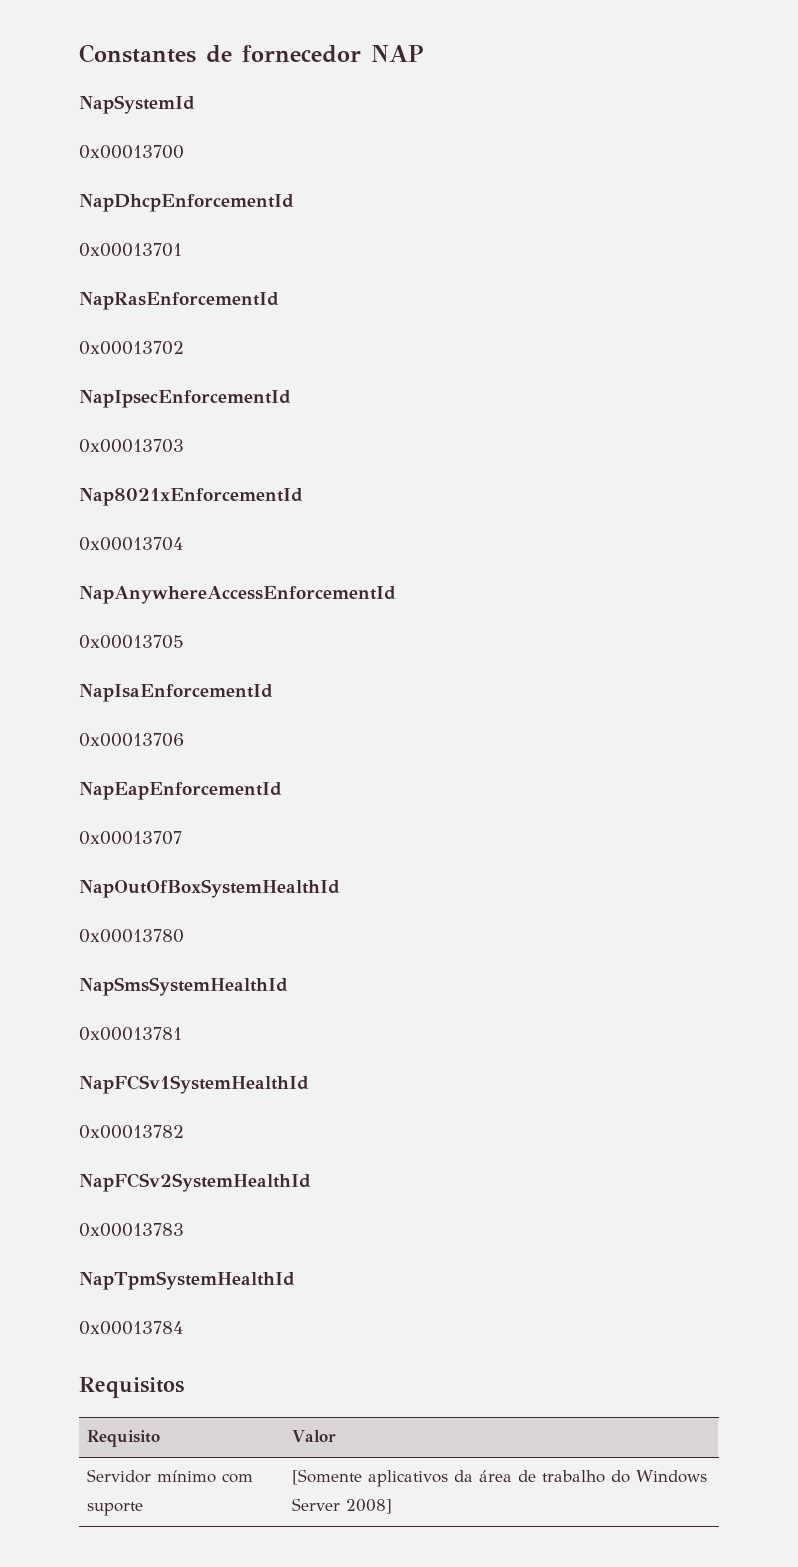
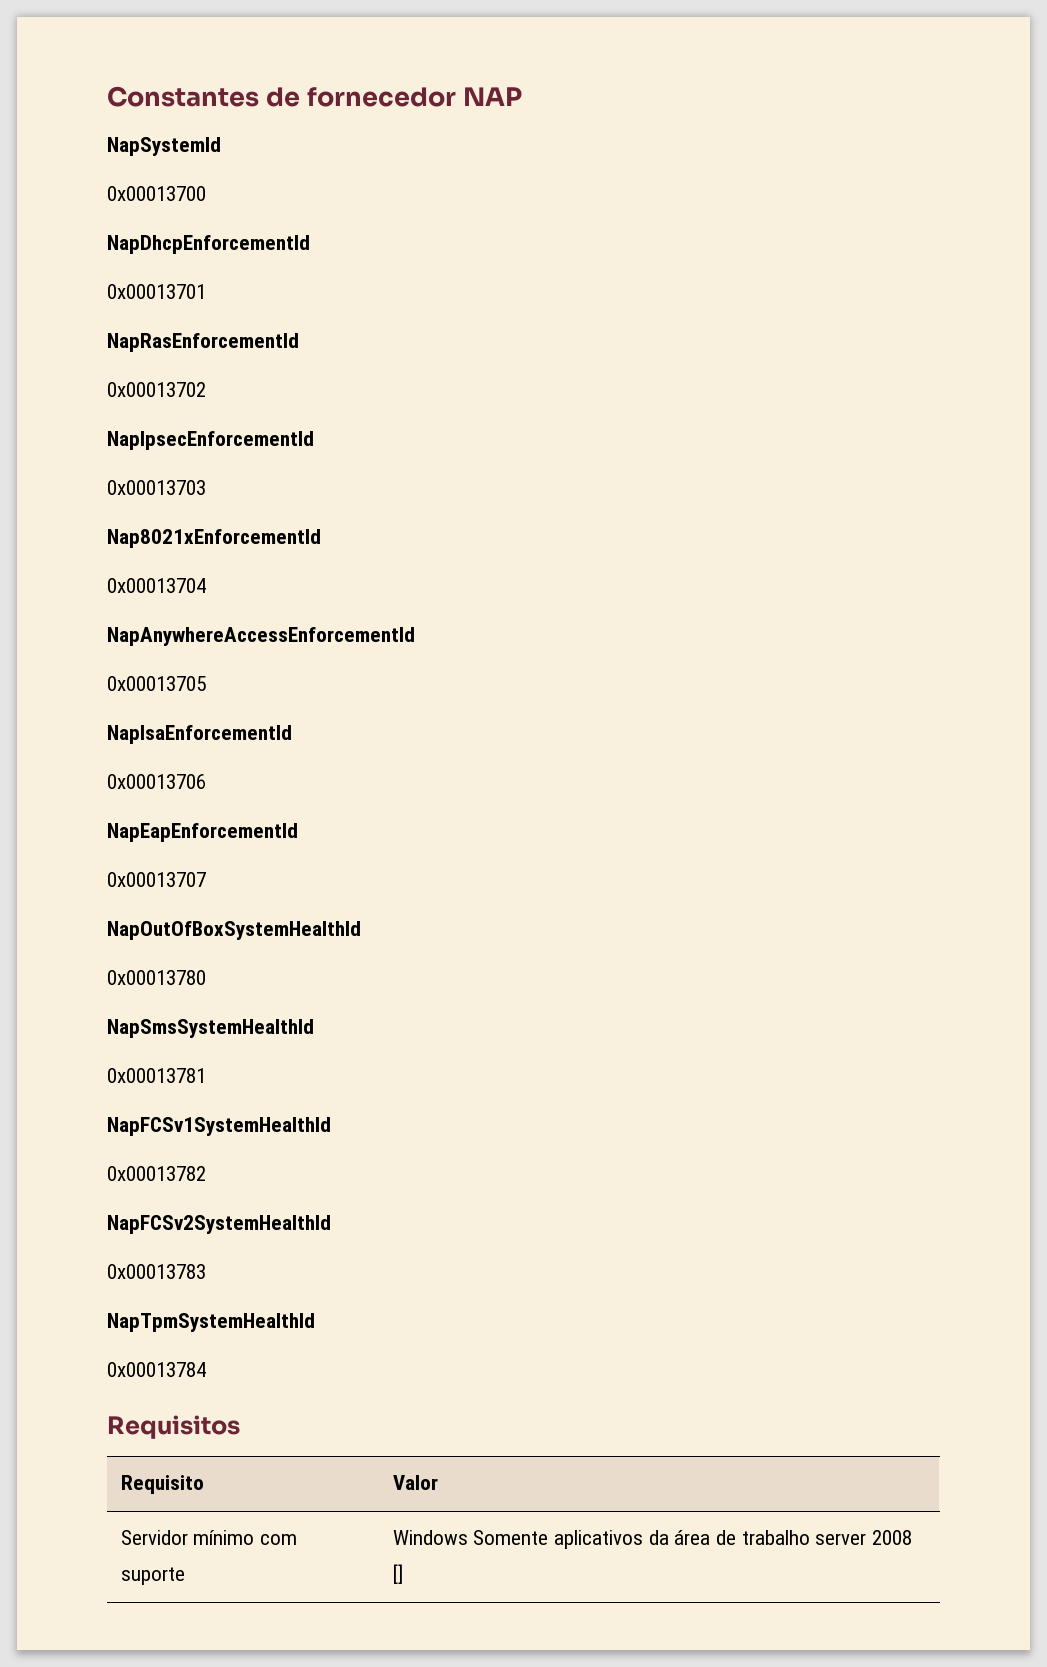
[292,1469,363,1485] [Somente -> [392,1530,549,1545] Windows Somente
[611,1470,708,1483] [292,1498,393,1514] do Windows Server 2008] -> [815,1530,912,1545] [392,1564,403,1584] server 2008 []

